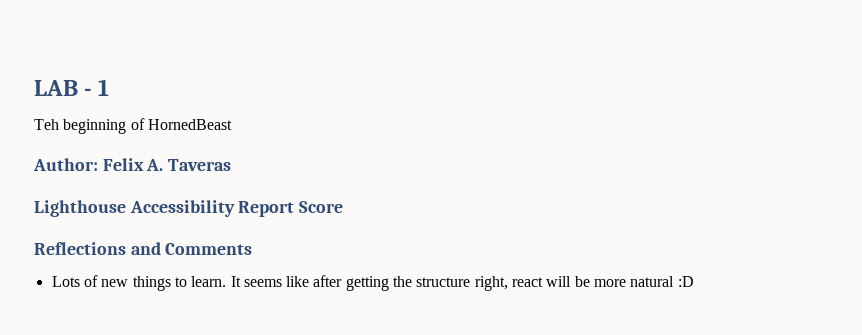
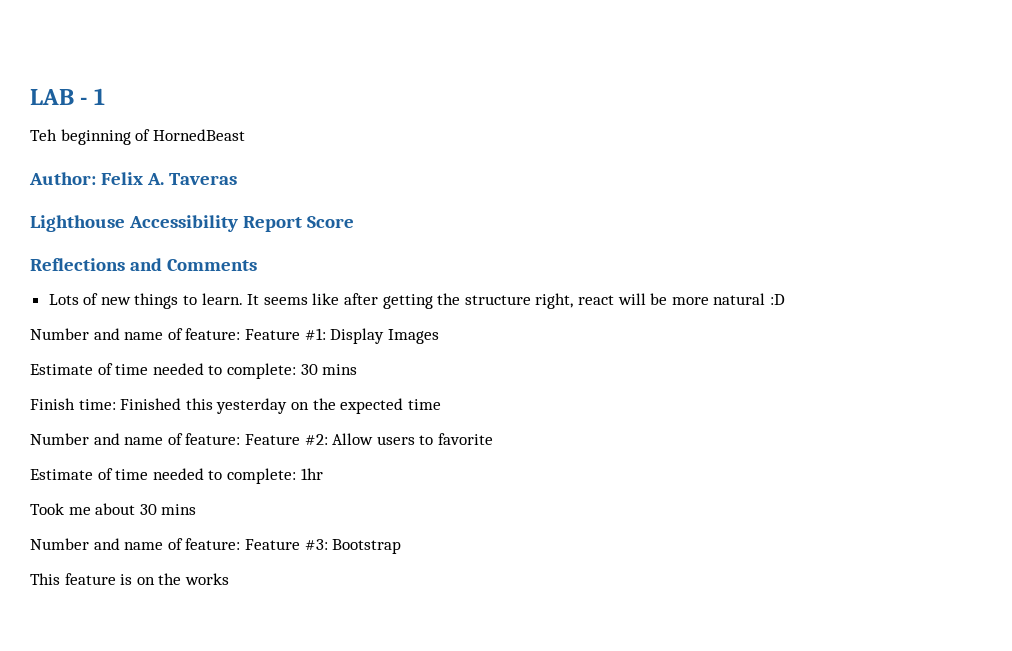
(694, 281) none -> [30,328,439,344] [30,363,358,379] [30,398,441,414] [30,433,493,445] [30,468,323,484] [30,503,197,515] [30,538,402,554] [30,573,229,585] // Number and name of feature: Feature #1: Display Images // Estimate of time needed to complete: 30 mins // Finish time: Finished this yesterday on the expected time // Number and name of feature: Feature #2: Allow users to favorite // Estimate of time needed to complete: 1hr // Took me about 30 mins // Number and name of feature: Feature #3: Bootstrap // This feature is on the works

